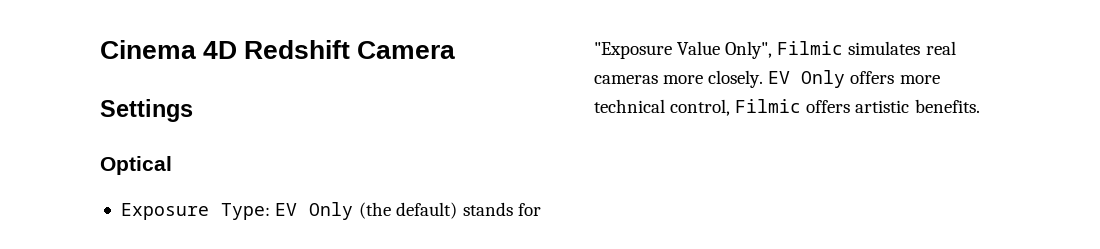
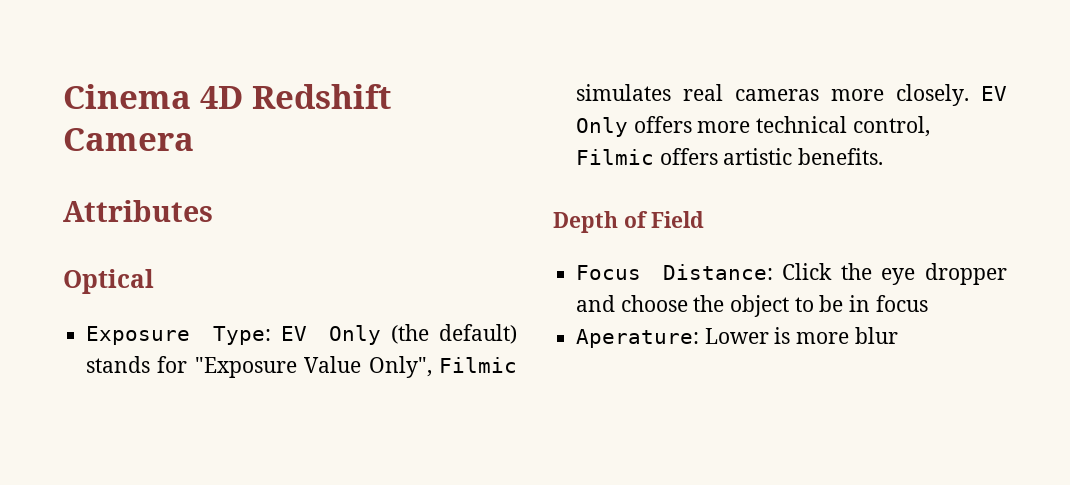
[100,99,193,122] Settings -> [63,200,213,222] Attributes
(980, 106) none -> [553,211,705,233] [576,263,1007,285] [576,295,928,317] [576,327,898,348] // Depth of Field // Focus Distance: Click the eye dropper and choose the object to be in focus // Aperature: Lower is more blur

